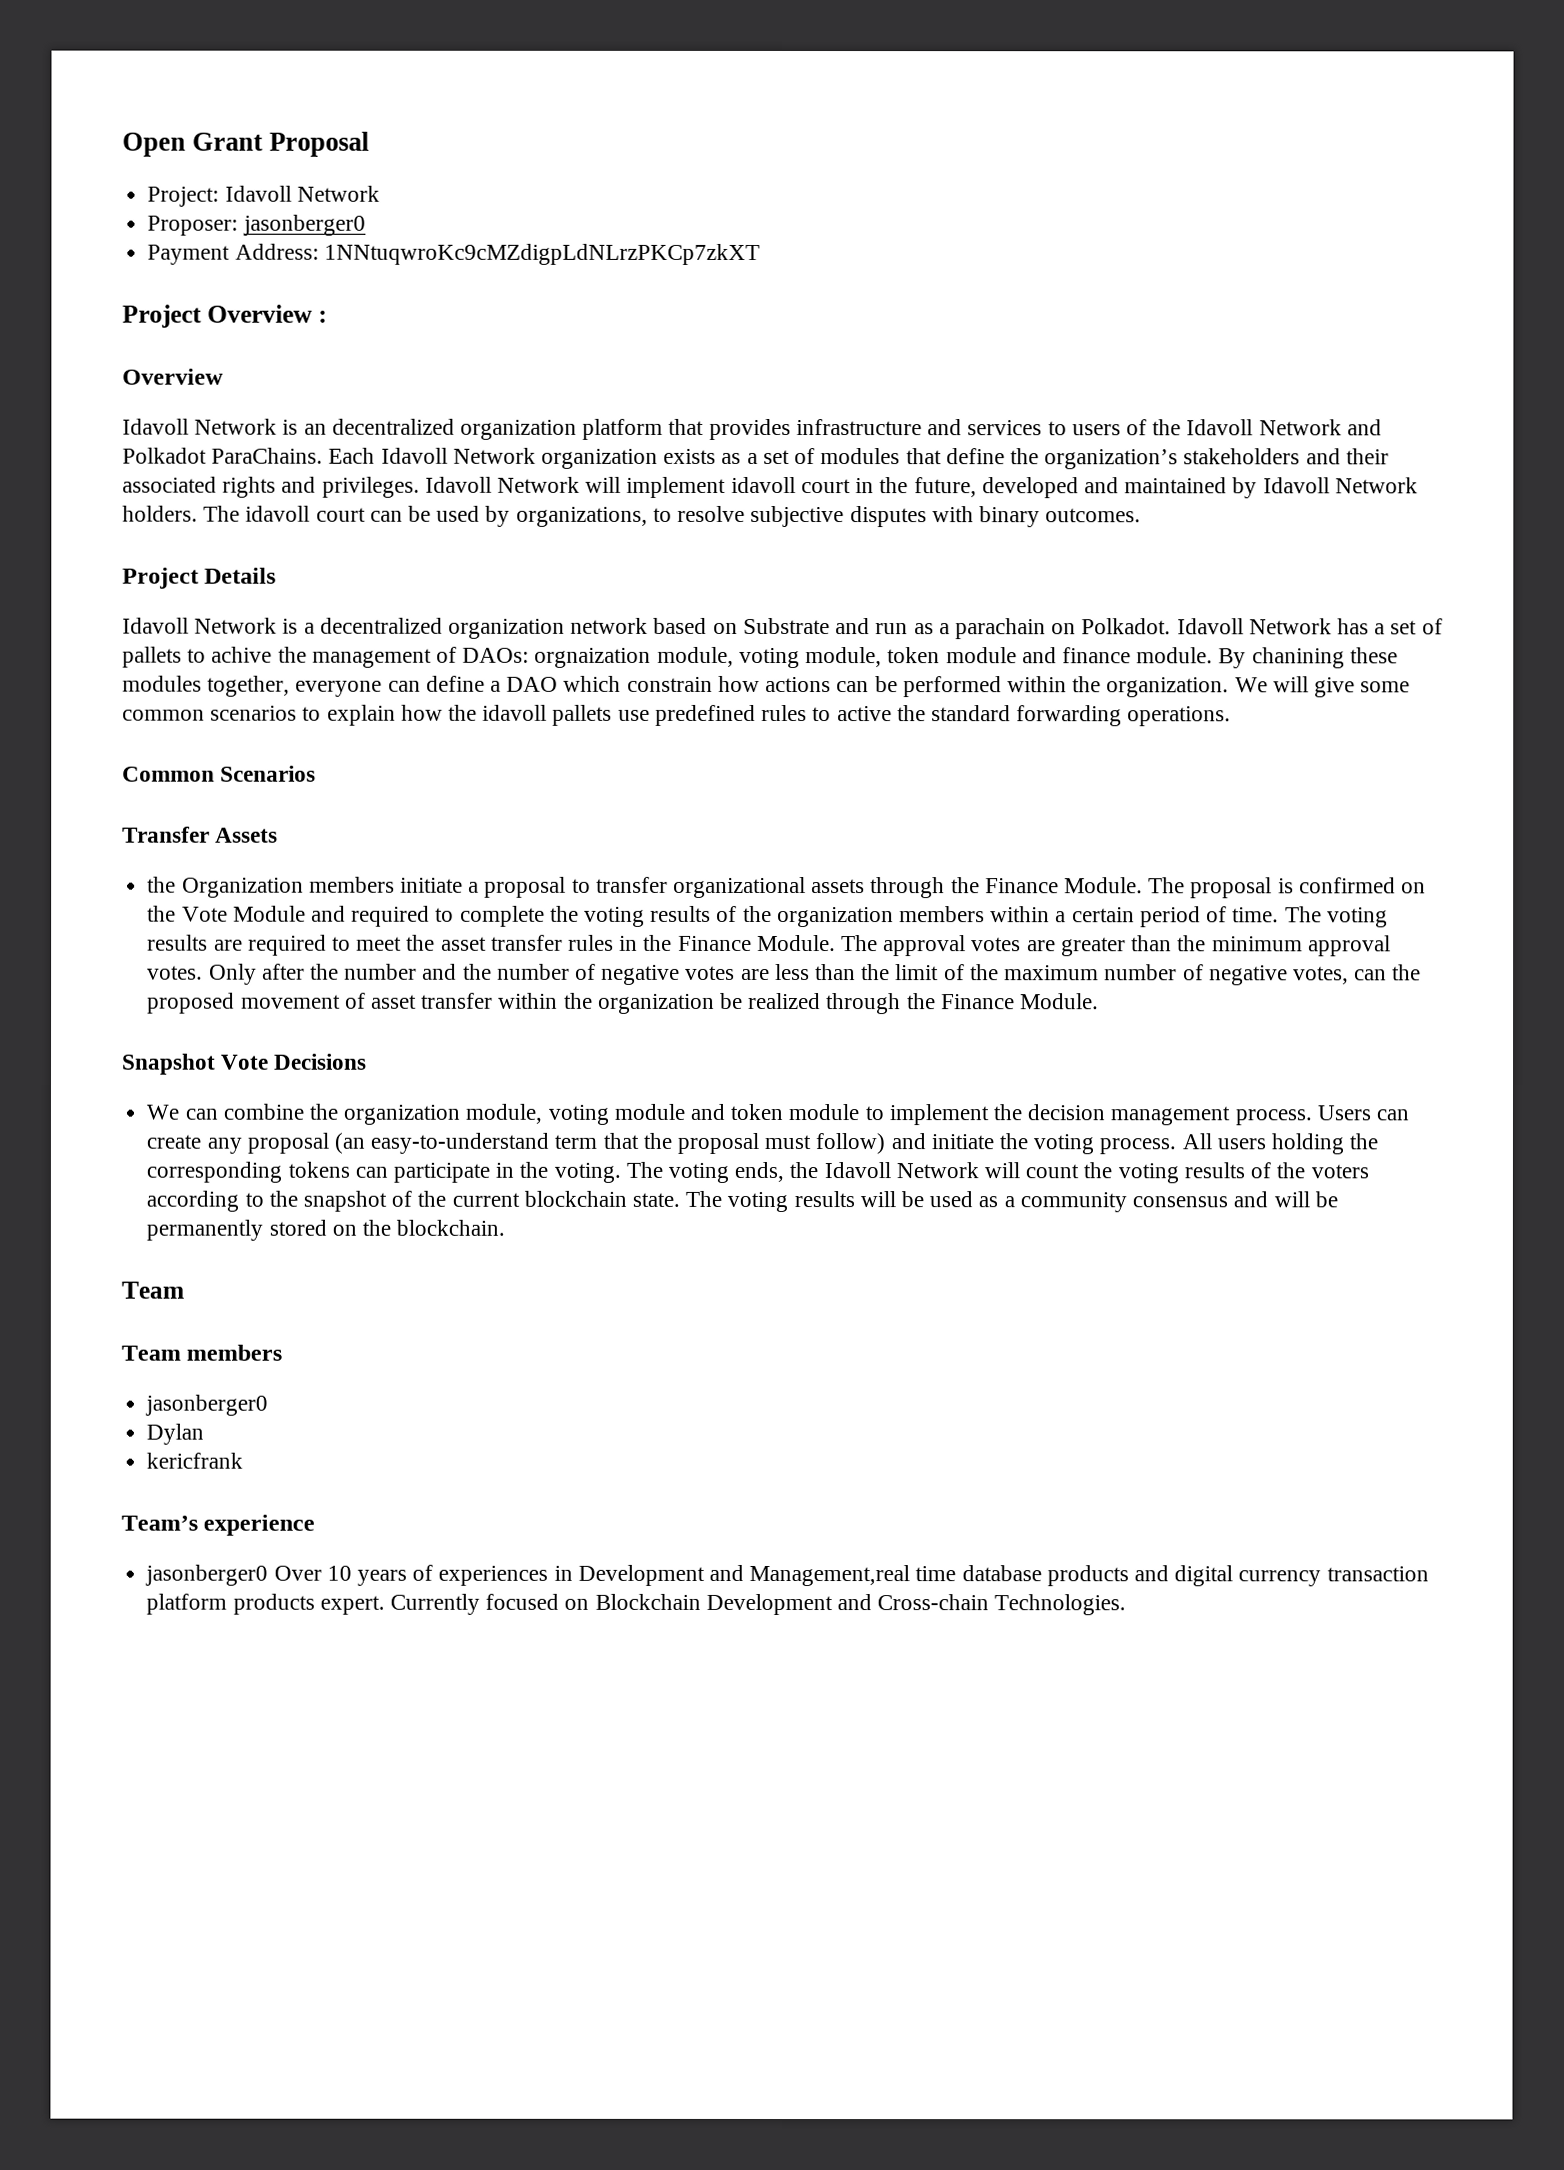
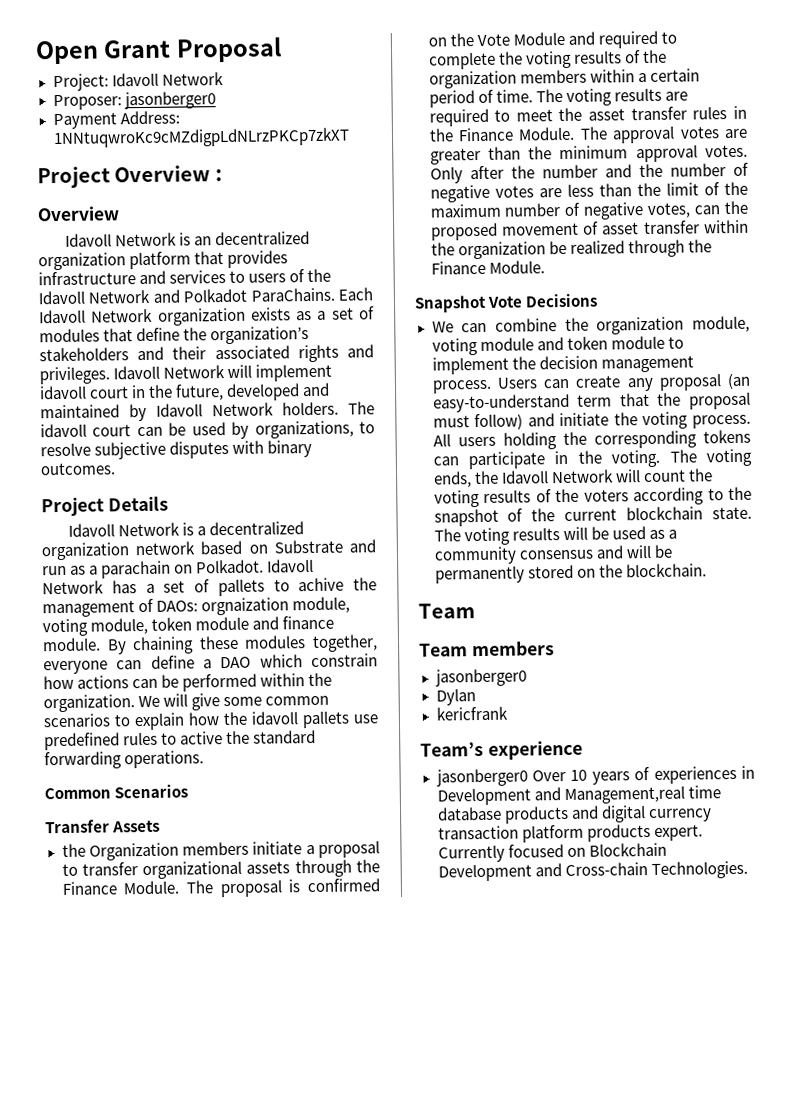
[1251,647,1345,669] chanining -> [132,636,195,655] chaining

